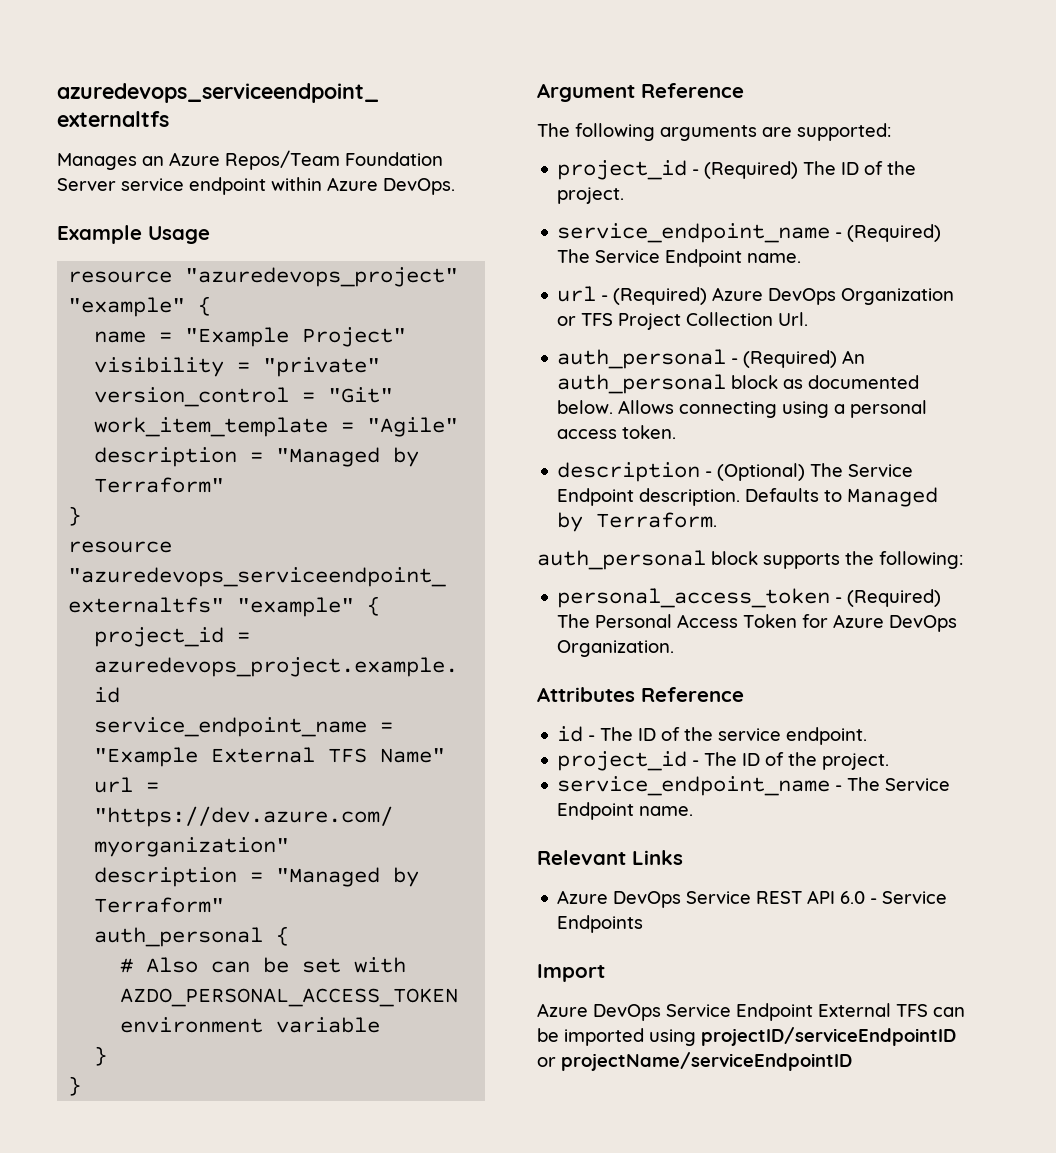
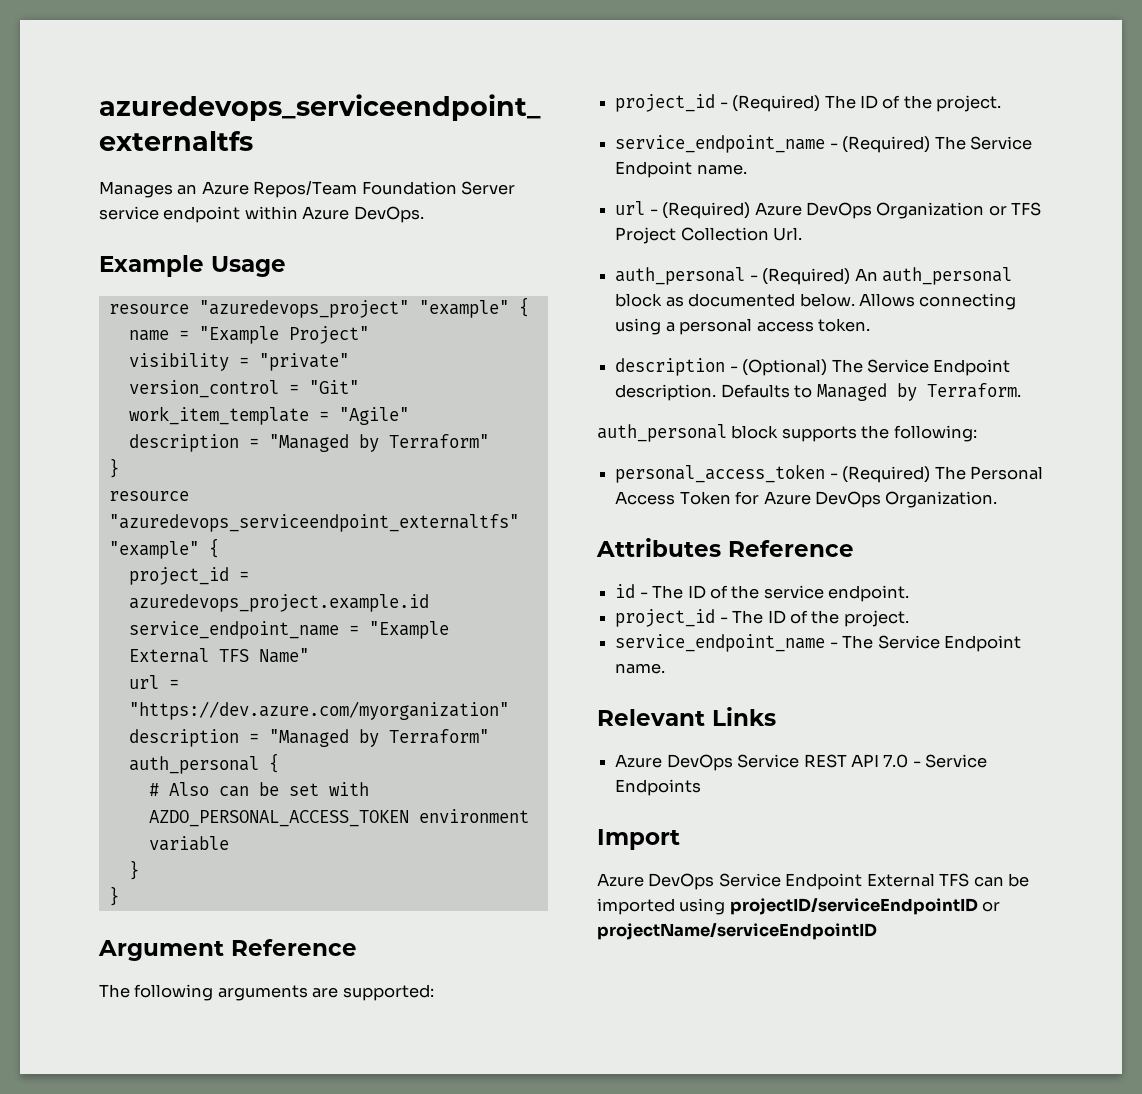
[840,891,866,904] 6.0 -> [883,754,909,768] 7.0

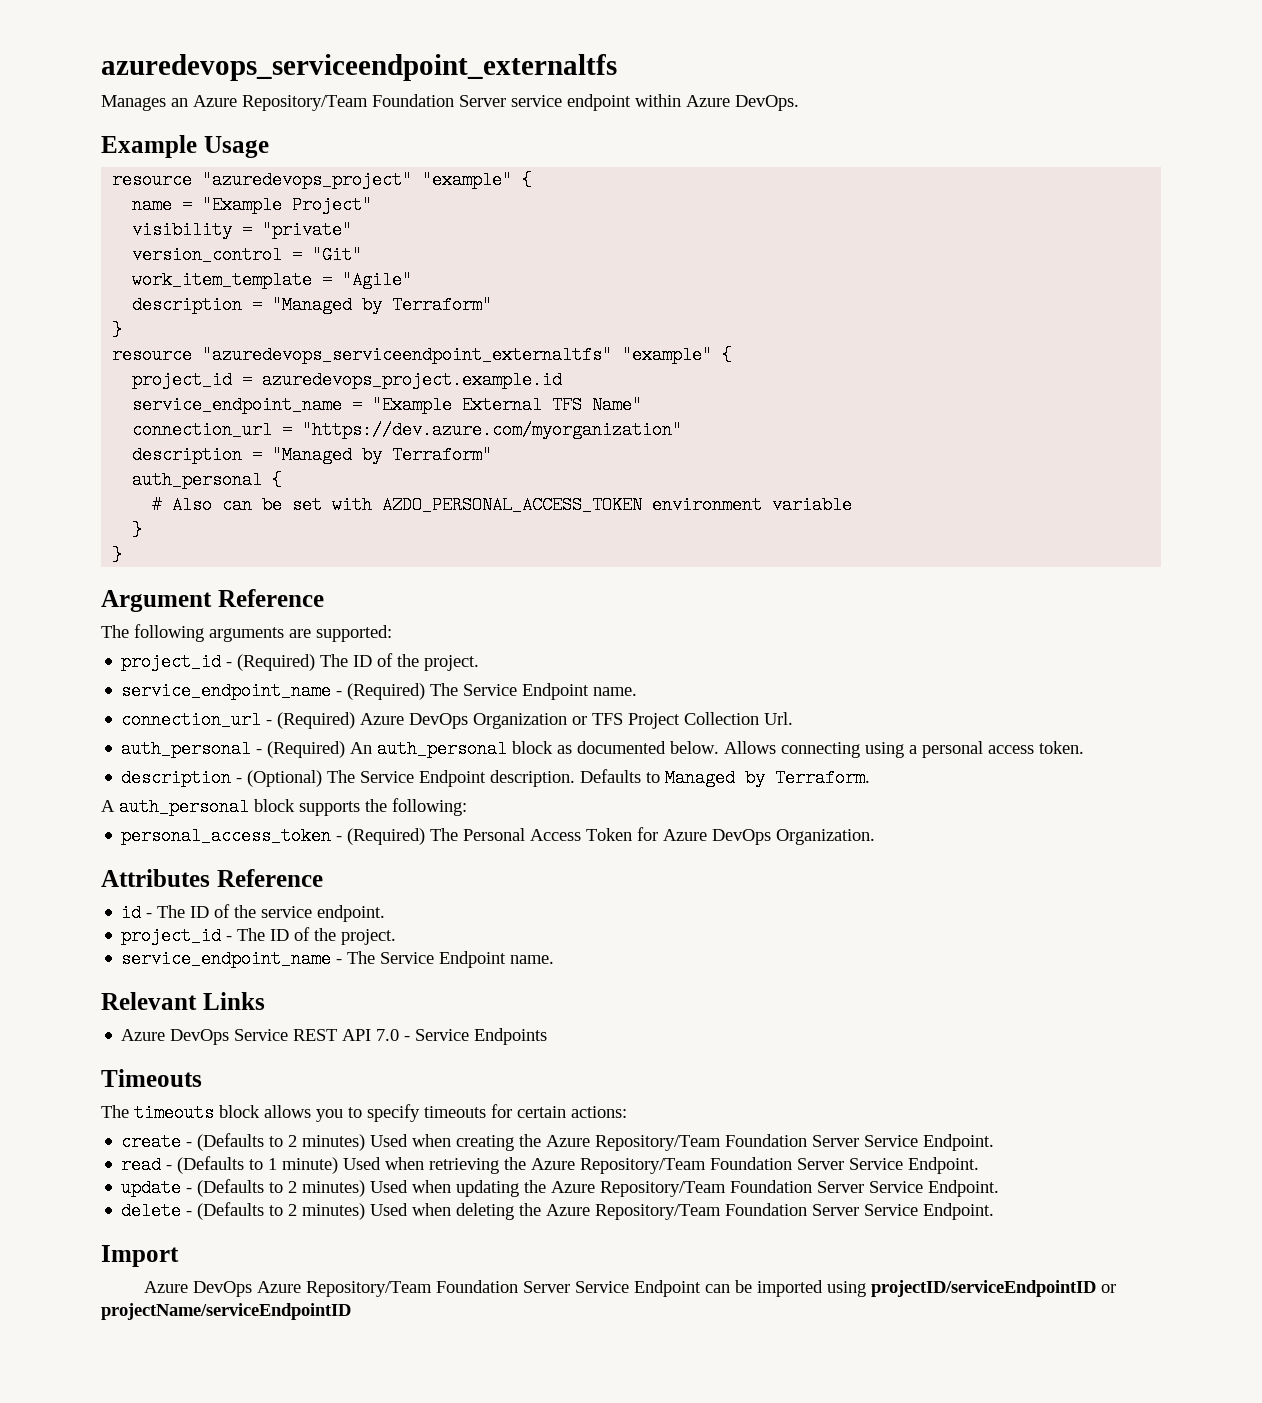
[253,181,358,198] Repos/Team -> [242,95,368,111] Repository/Team
[128,675,159,689] url -> [132,421,273,439] connection_url
[615,201,646,215] url -> [121,711,262,729] connection_url
(1021, 390) none -> [101,800,115,812] A
[597,829,680,850] [597,873,970,890] Import // Azure DevOps Service Endpoint External TFS -> [101,1069,202,1087] [101,1104,627,1122] [121,1133,995,1151] [121,1156,980,1174] [121,1179,1000,1197] [121,1202,995,1220] [101,1245,179,1267] [144,1280,702,1297] Timeouts // The timeouts block allows you to specify timeouts for certain actions: // create - (Defaults to 2 minutes) Used when creating the Azure Repository/Team Foundation Server Service Endpoint. // read - (Defaults to 1 minute) Used when retrieving the Azure Repository/Team Foundation Server Service Endpoint. // update - (Defaults to 2 minutes) Used when updating the Azure Repository/Team Foundation Server Service Endpoint. // delete - (Defaults to 2 minutes) Used when deleting the Azure Repository/Team Foundation Server Service Endpoint. // Import // Azure DevOps Azure Repository/Team Foundation Server Service Endpoint

